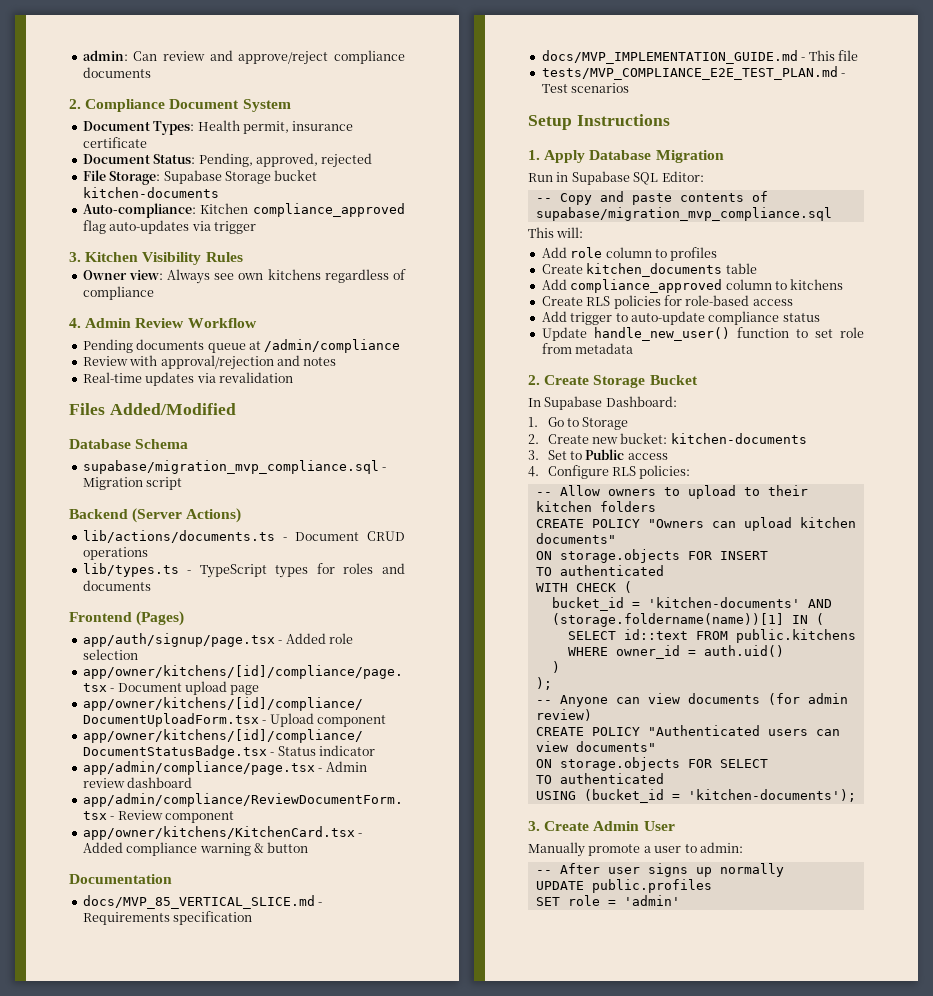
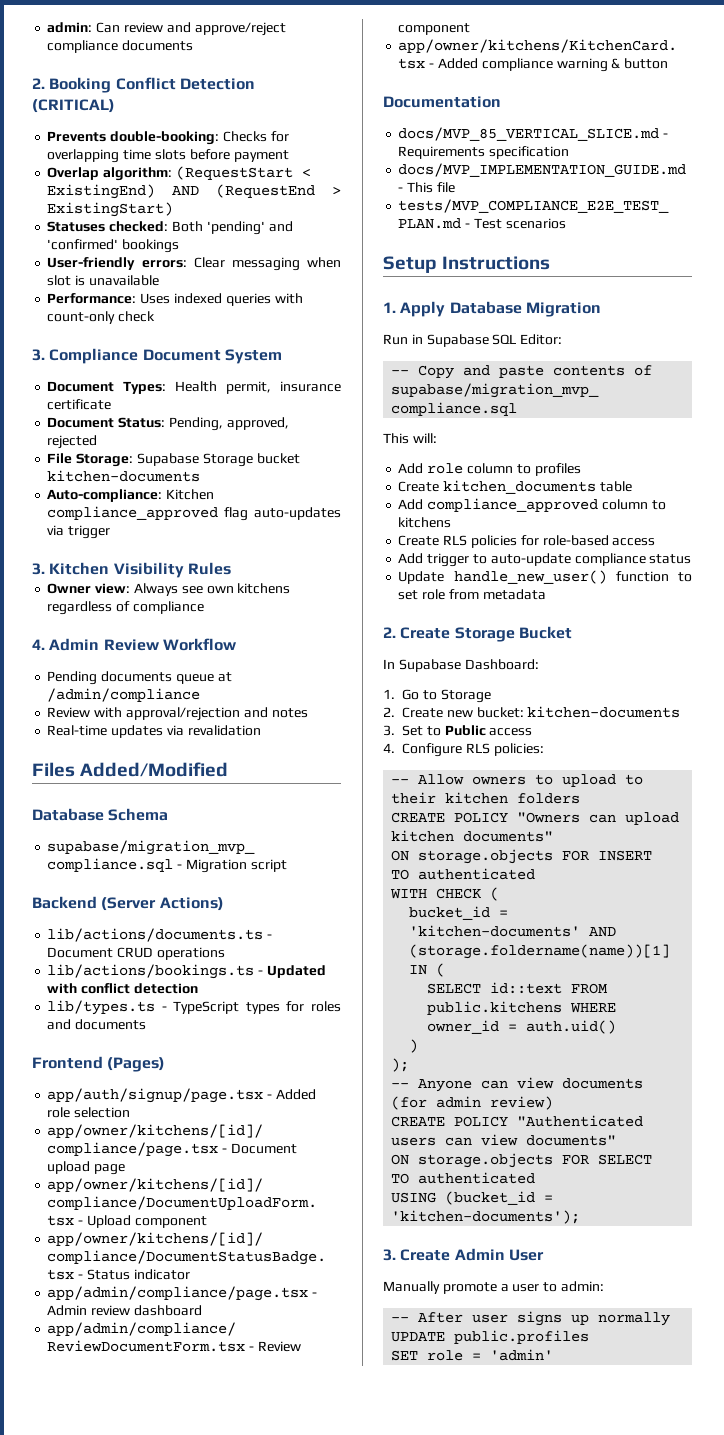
(81, 104) none -> [49,77,255,93] [32,99,115,113] [47,131,289,145] [47,149,289,163] [47,166,311,181] [47,184,341,199] [47,202,174,217] [47,221,293,235] [47,239,180,253] [47,257,341,271] [47,275,159,286] [47,293,303,306] [47,311,156,324] [32,349,45,361] Booking Conflict Detection (CRITICAL) // Prevents double-booking: Checks for overlapping time slots before payment // Overlap algorithm: (RequestStart < ExistingEnd) AND (RequestEnd > ExistingStart) // Statuses checked: Both 'pending' and 'confirmed' bookings // User-friendly errors: Clear messaging when slot is unavailable // Performance: Uses indexed queries with count-only check // 3.
(148, 553) none -> [47,964,326,979] [47,983,198,994] // lib/actions/bookings.ts - Updated with conflict detection

